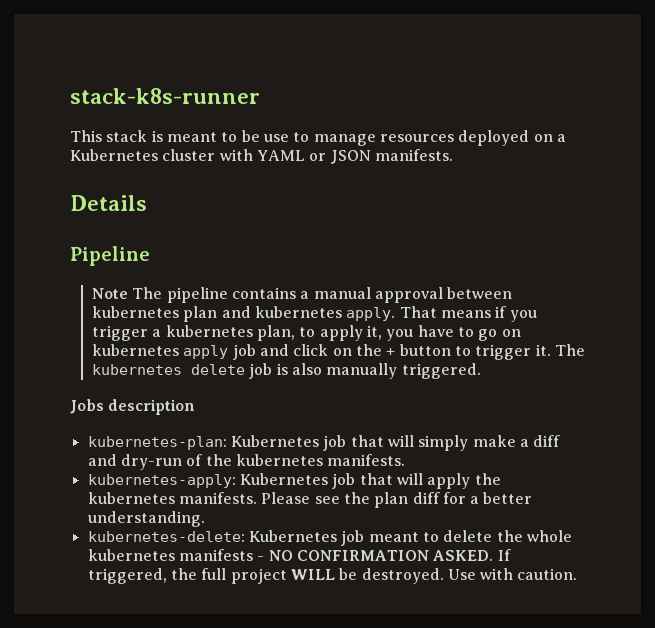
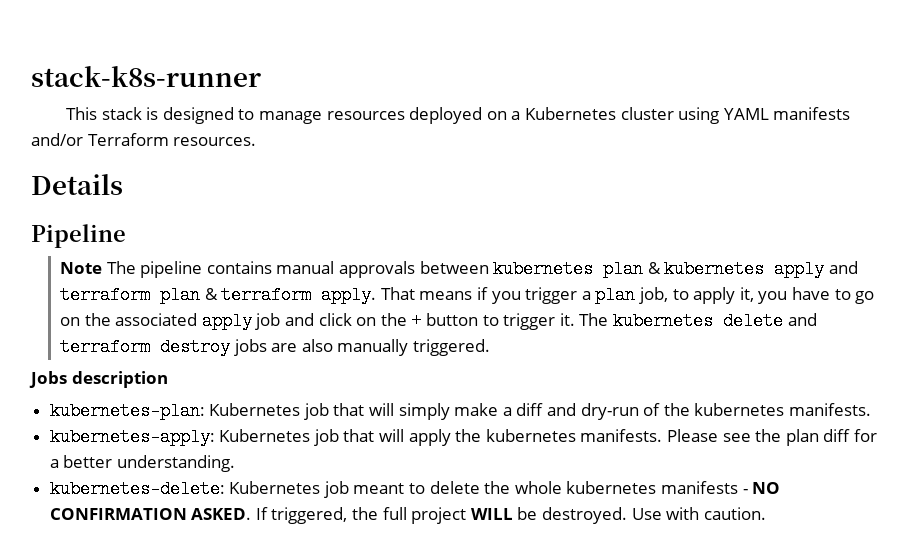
[166,130,289,142] meant to be use -> [162,107,234,124] designed
[219,149,453,164] with YAML or JSON manifests. -> [678,107,851,124] [31,133,257,146] using YAML manifests and/or Terraform resources.
[300,287,513,303] [92,306,343,322] a manual approval between kubernetes plan and kubernetes -> [276,260,859,278] [60,286,312,304] manual approvals between kubernetes plan & kubernetes apply and terraform plan & terraform
[165,325,296,341] kubernetes plan, -> [595,286,669,304] plan job,
[92,344,180,356] kubernetes -> [84,313,198,326] the associated
[249,363,288,379] job is -> [787,313,817,326] [60,338,298,356] and terraform destroy jobs are

